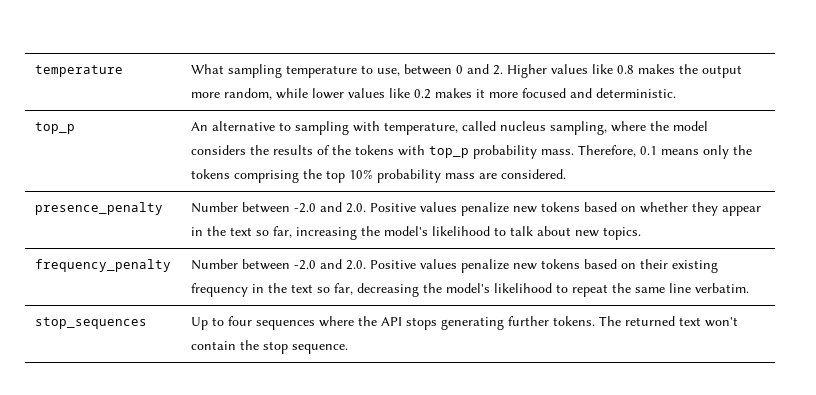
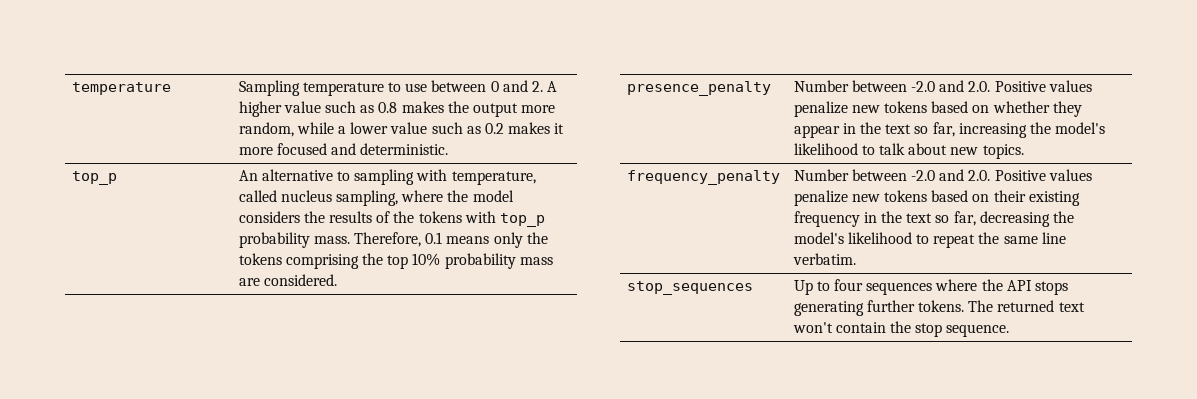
[190,64,282,78] What sampling -> [238,80,300,96] Sampling
[376,68,400,76] use, -> [405,83,428,92] use
[506,64,613,78] Higher values like -> [547,81,558,92] [238,101,375,117] A higher value such as
[311,88,410,99] lower values like -> [338,122,481,134] a lower value such as

